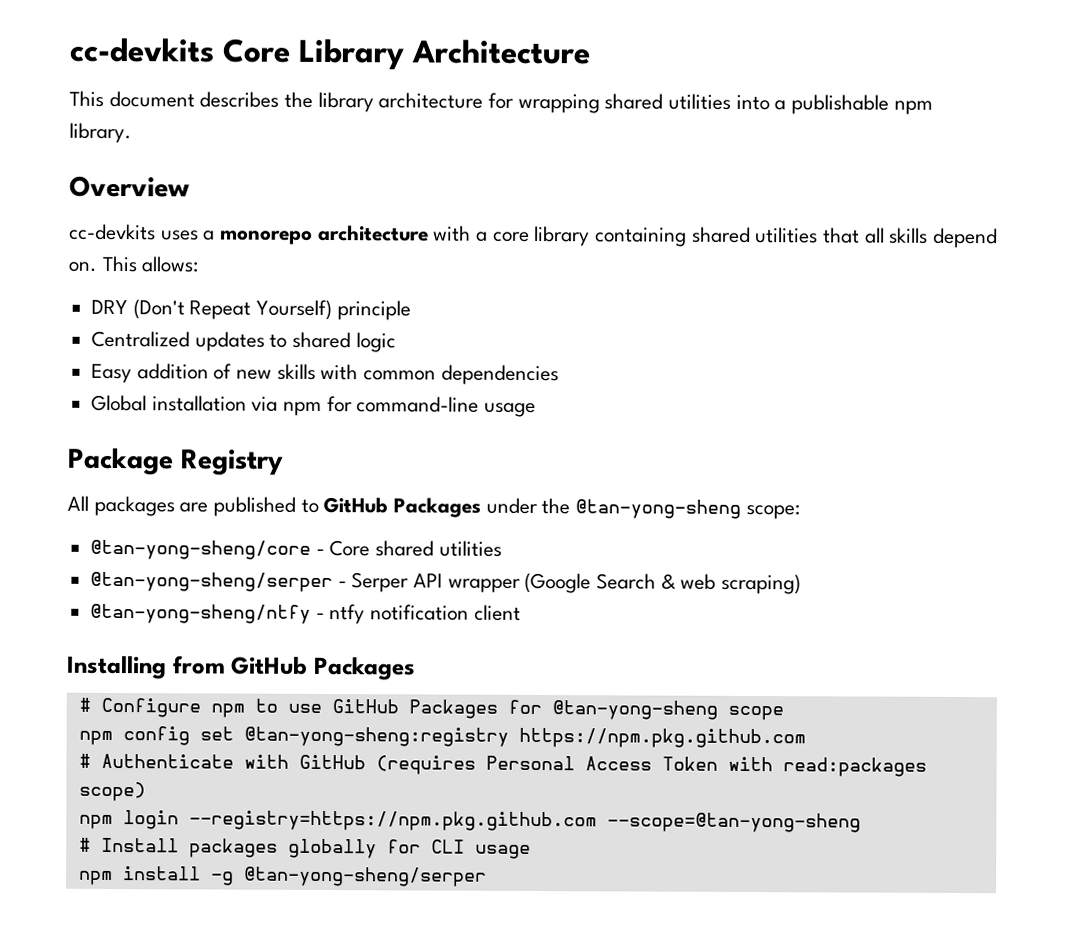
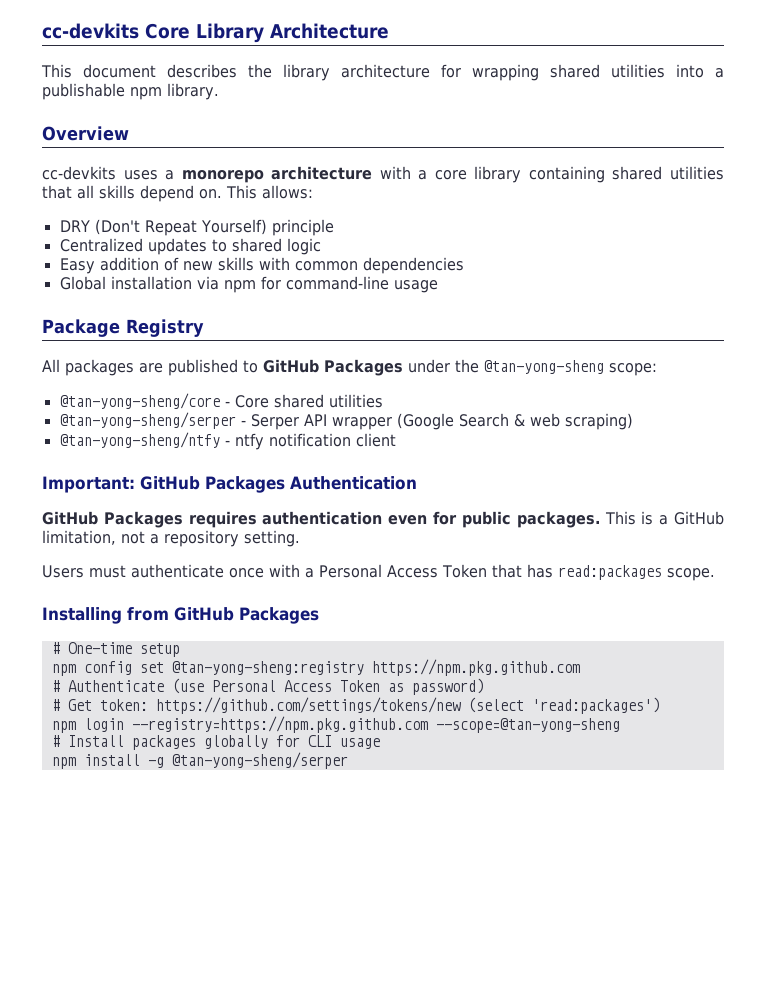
(521, 612) none -> [42,476,417,493] [42,511,725,528] [42,530,300,547] [42,564,715,581] // Important: GitHub Packages Authentication // GitHub Packages requires authentication even for public packages. This is a GitHub limitation, not a repository setting. // Users must authenticate once with a Personal Access Token that has read:packages scope.
[100,697,784,721] Configure npm to use GitHub Packages for @tan-yong-sheng scope -> [67,642,180,657] One-time setup
[243,754,927,777] [78,781,146,802] with GitHub (requires Personal Access Token with read:packages scope) -> [171,678,484,695] [51,697,660,714] (use Personal Access Token as password) // # Get token: https://github.com/settings/tokens/new (select 'read:packages')

